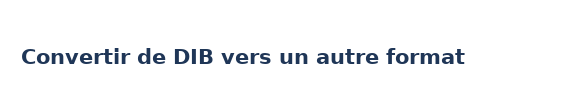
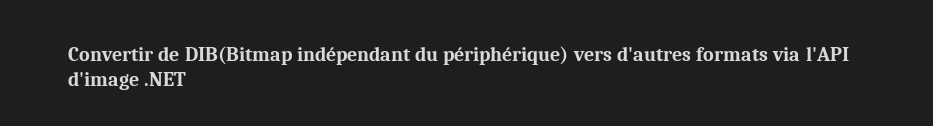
[173,48,465,64] DIB vers un autre format -> [184,46,849,65] [68,71,187,90] DIB(Bitmap indépendant du périphérique) vers d'autres formats via l'API d'image .NET

